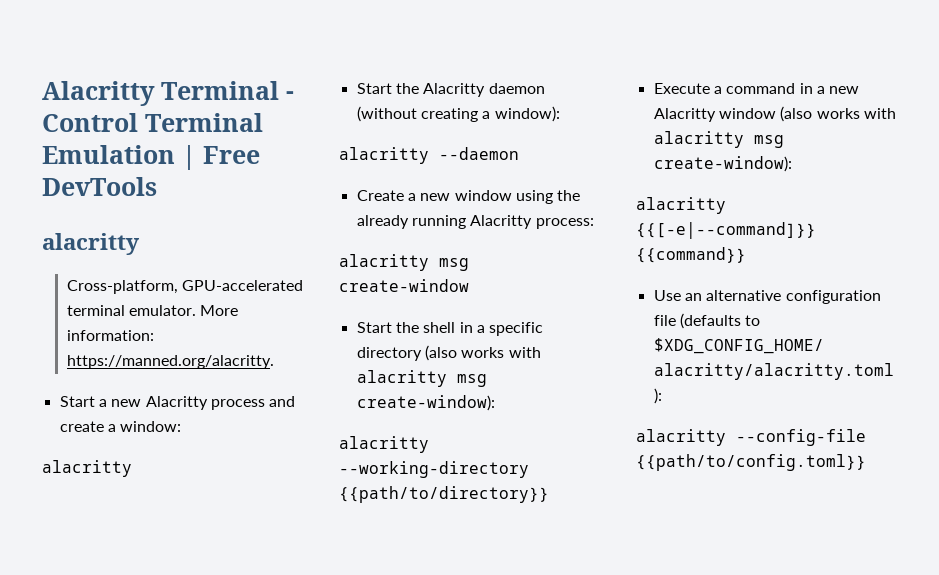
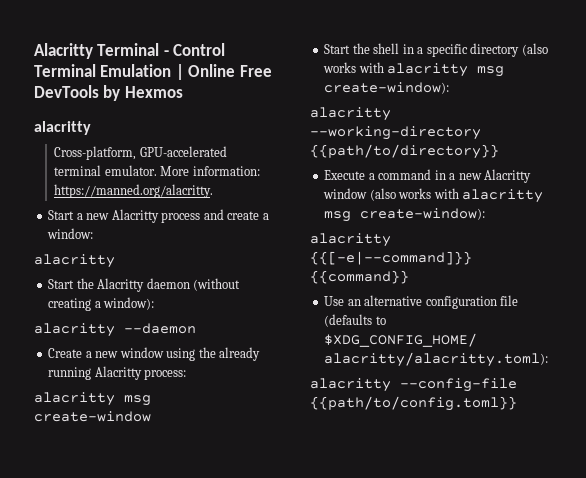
(196, 157) none -> [188,64,236,77] Online
(157, 186) none -> [103,85,183,101] by Hexmos

